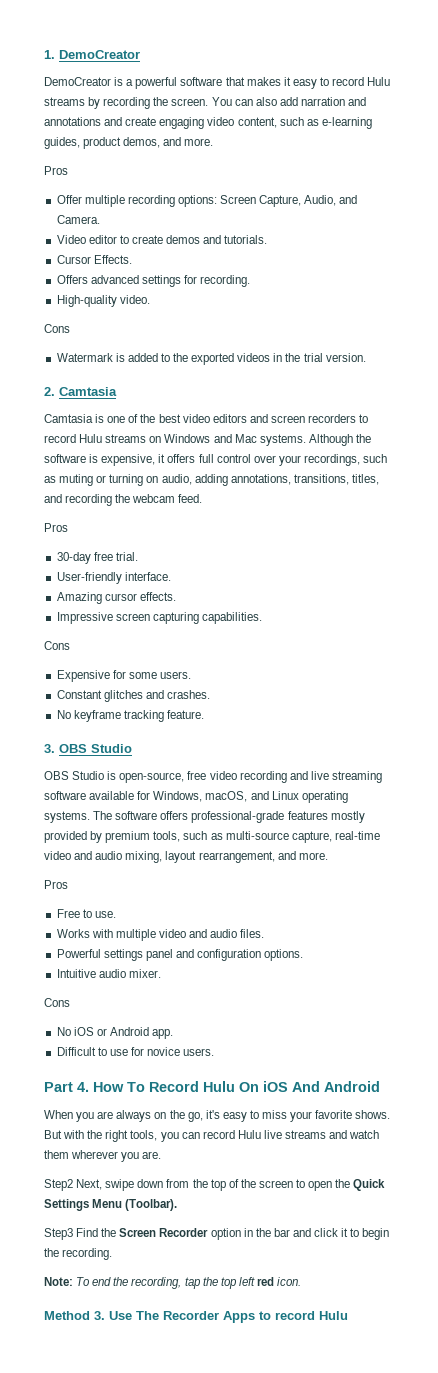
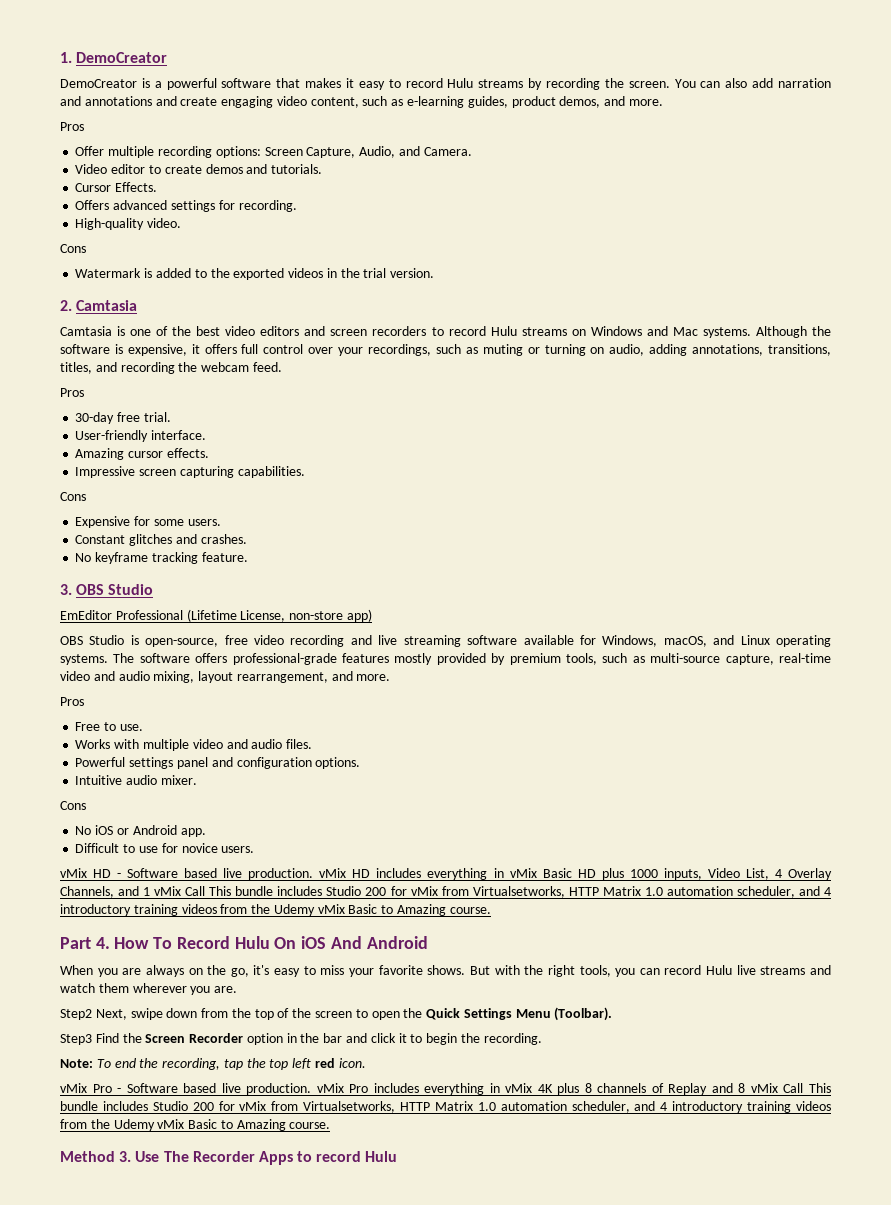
(132, 748) none -> [60,609,372,622] // EmEditor Professional (Lifetime License, non-store app)
(215, 1052) none -> [60,868,832,880] [60,886,831,898] [60,904,491,916] // vMix HD - Software based live production. vMix HD includes everything in vMix Basic HD plus 1000 inputs, Video List, 4 Overlay Channels, and 1 vMix Call This bundle includes Studio 200 for vMix from Virtualsetworks, HTTP Matrix 1.0 automation scheduler, and 4 introductory training videos from the Udemy vMix Basic to Amazing course.
(302, 1281) none -> [60,1083,831,1095] [60,1101,831,1113] [60,1119,331,1131] // vMix Pro - Software based live production. vMix Pro includes everything in vMix 4K plus 8 channels of Replay and 8 vMix Call This bundle includes Studio 200 for vMix from Virtualsetworks, HTTP Matrix 1.0 automation scheduler, and 4 introductory training videos from the Udemy vMix Basic to Amazing course.

